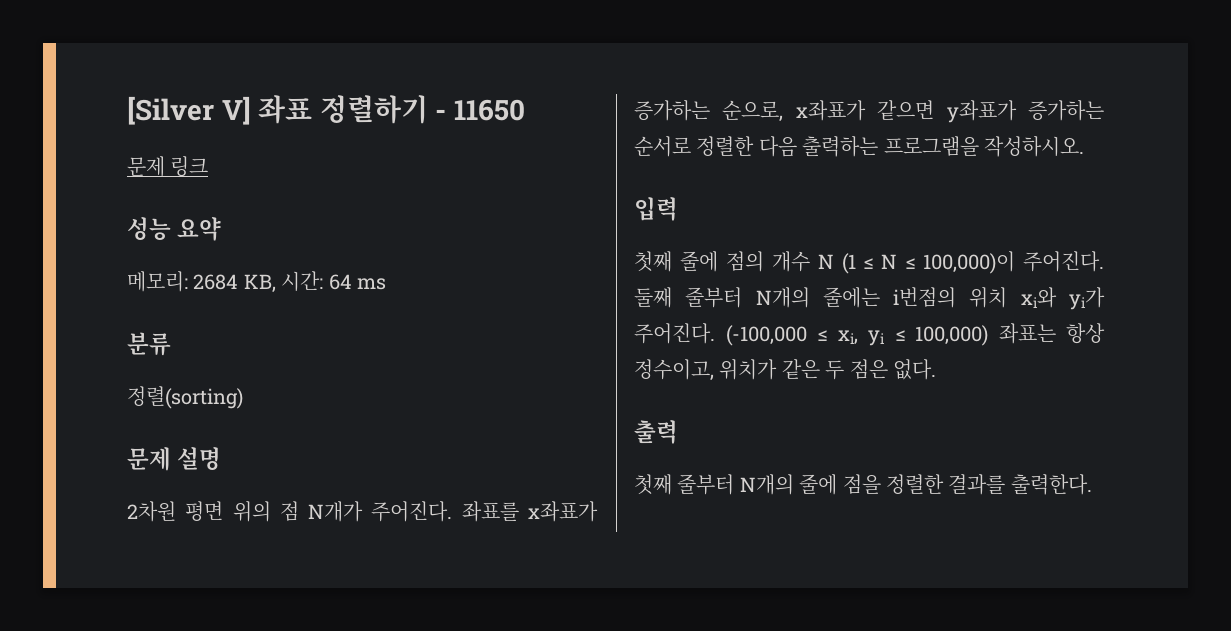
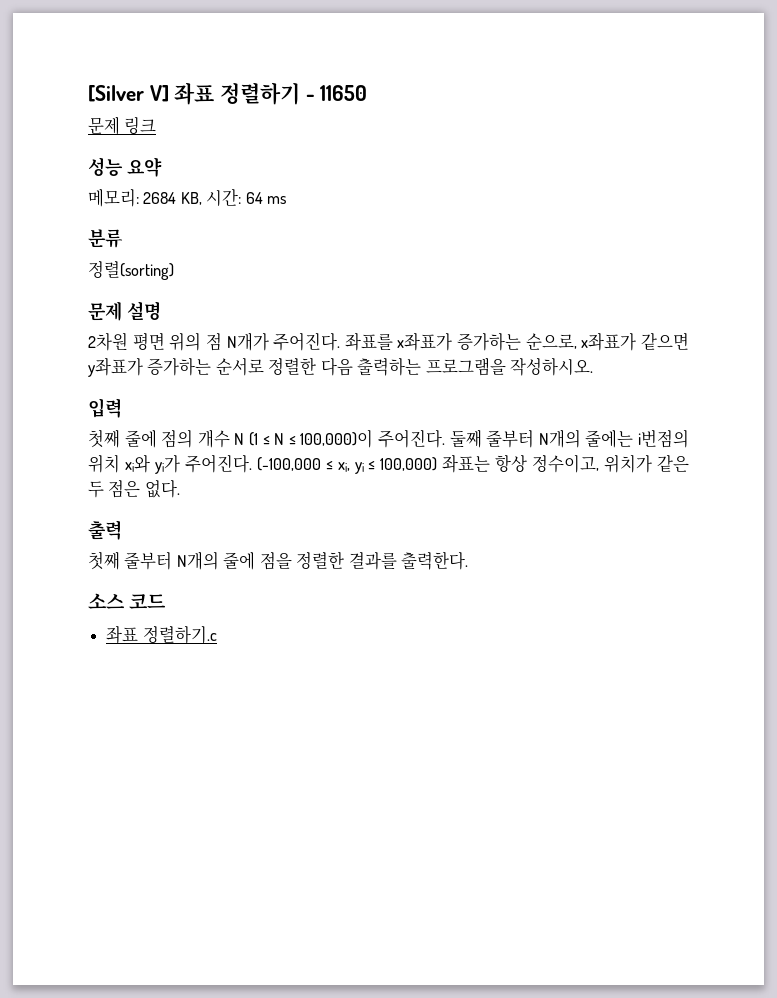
(1092, 484) none -> [88,593,167,609] [106,625,217,644] // 소스 코드 // 좌표 정렬하기.c

